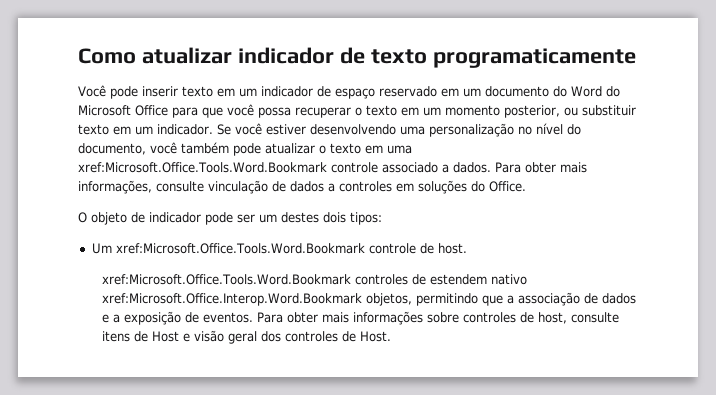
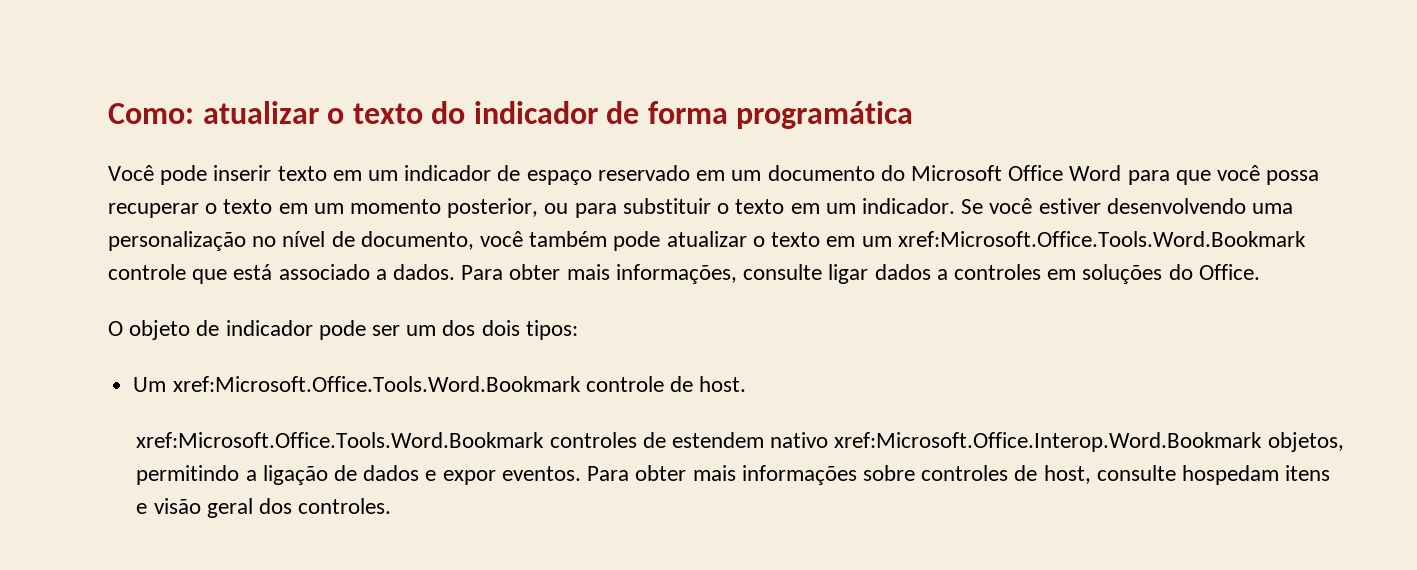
[78,47,636,68] Como atualizar indicador de texto programaticamente -> [108,101,914,129] Como: atualizar o texto do indicador de forma programática
[571,86,620,97] Word do -> (905, 173) none
(168, 110) none -> [1069,165,1122,181] Word
[582,105,636,116] substituir -> [574,198,730,218] para substituir o
[566,124,581,135] do -> [331,231,355,247] de
[387,145,412,154] [78,162,378,173] uma xref:Microsoft.Office.Tools.Word.Bookmark controle -> [861,231,1306,247] [108,264,273,284] um xref:Microsoft.Office.Tools.Word.Bookmark controle que está
[208,180,286,194] vinculação de -> [828,264,869,284] ligar
[281,212,319,223] destes -> [442,320,476,336] dos
[482,292,637,306] [102,311,200,325] que a associação de dados e a exposição de -> [245,465,496,485] a ligação de dados e expor
[102,331,180,342] itens de Host -> [1181,465,1331,485] hospedam itens
[285,331,392,342] controles de Host. -> [298,498,392,514] controles.

